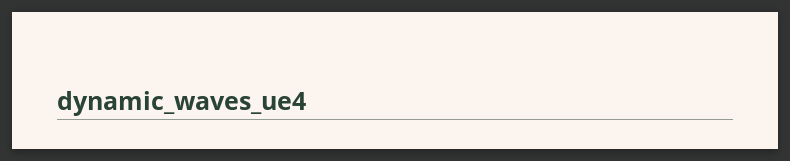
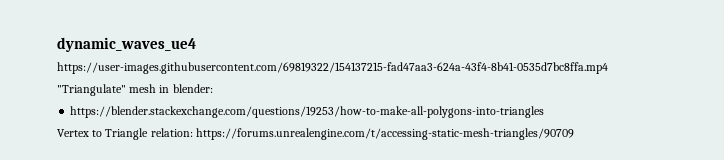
(306, 103) none -> [57,62,608,74] [57,84,213,96] [70,106,545,118] [57,128,574,140] // https://user-images.githubusercontent.com/69819322/154137215-fad47aa3-624a-43f4-8b41-0535d7bc8ffa.mp4 // "Triangulate" mesh in blender: // https://blender.stackexchange.com/questions/19253/how-to-make-all-polygons-into-triangles // Vertex to Triangle relation: https://forums.unrealengine.com/t/accessing-static-mesh-triangles/90709

